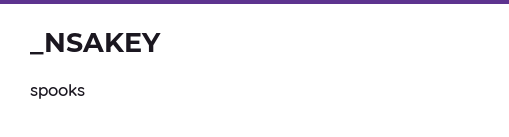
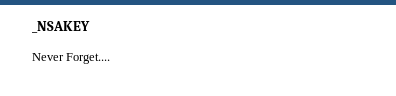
[30,84,85,99] spooks -> [32,53,111,64] Never Forget....

